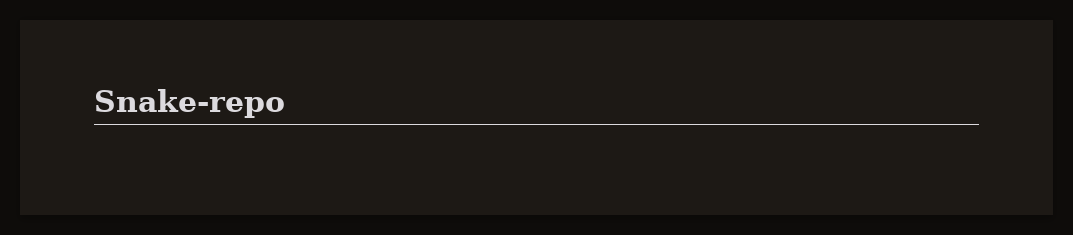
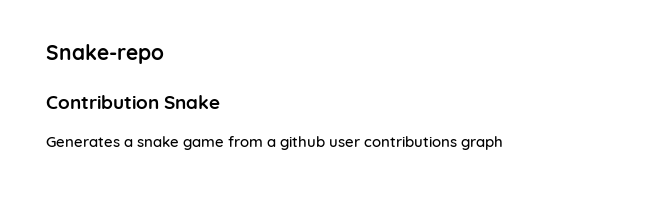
(285, 103) none -> [46,95,221,109] [46,136,504,150] // Contribution Snake // Generates a snake game from a github user contributions graph

